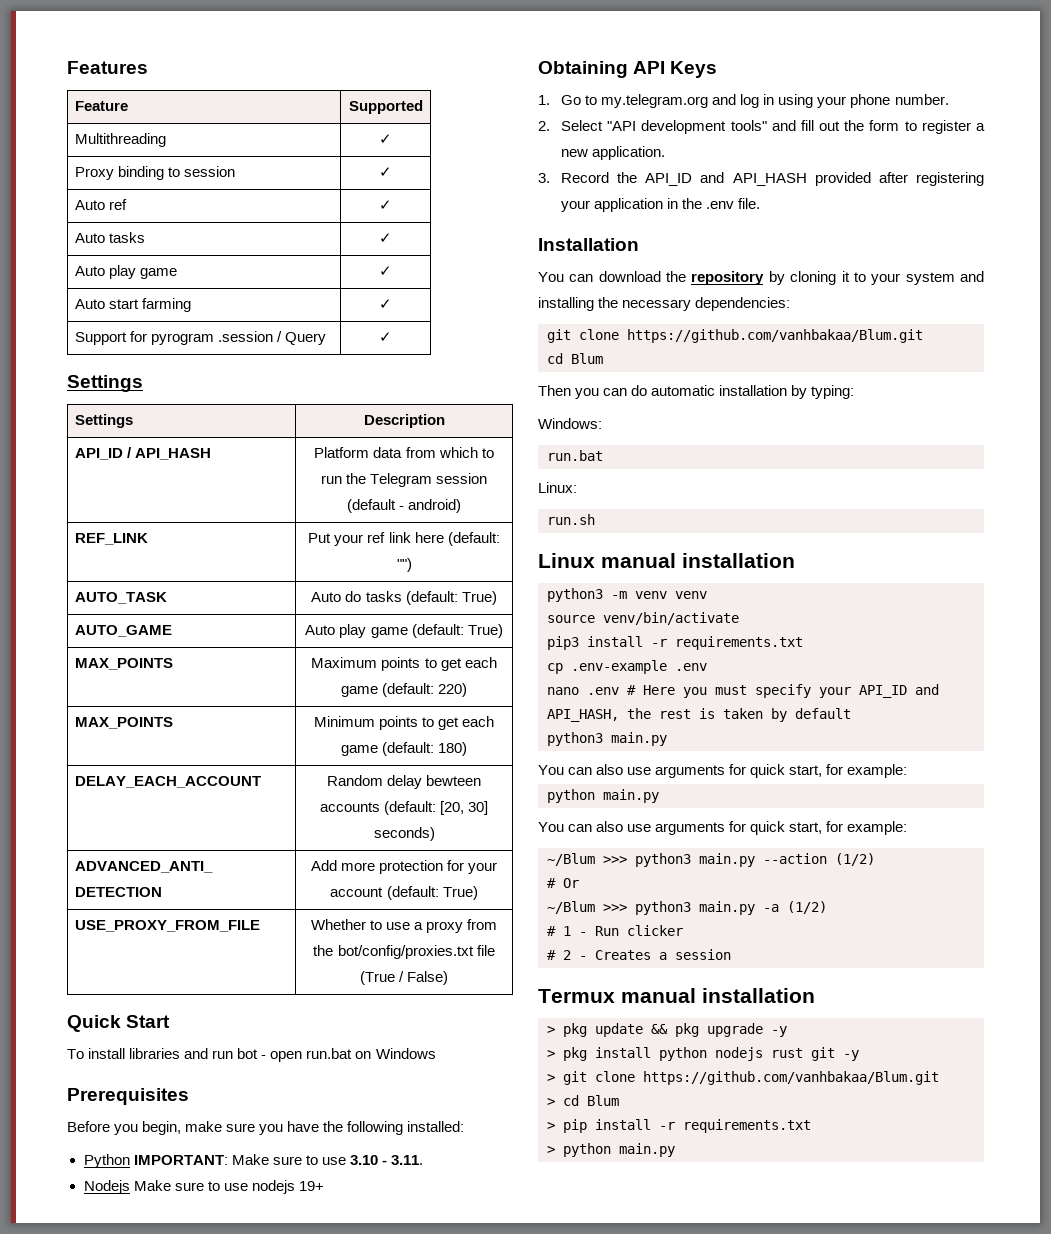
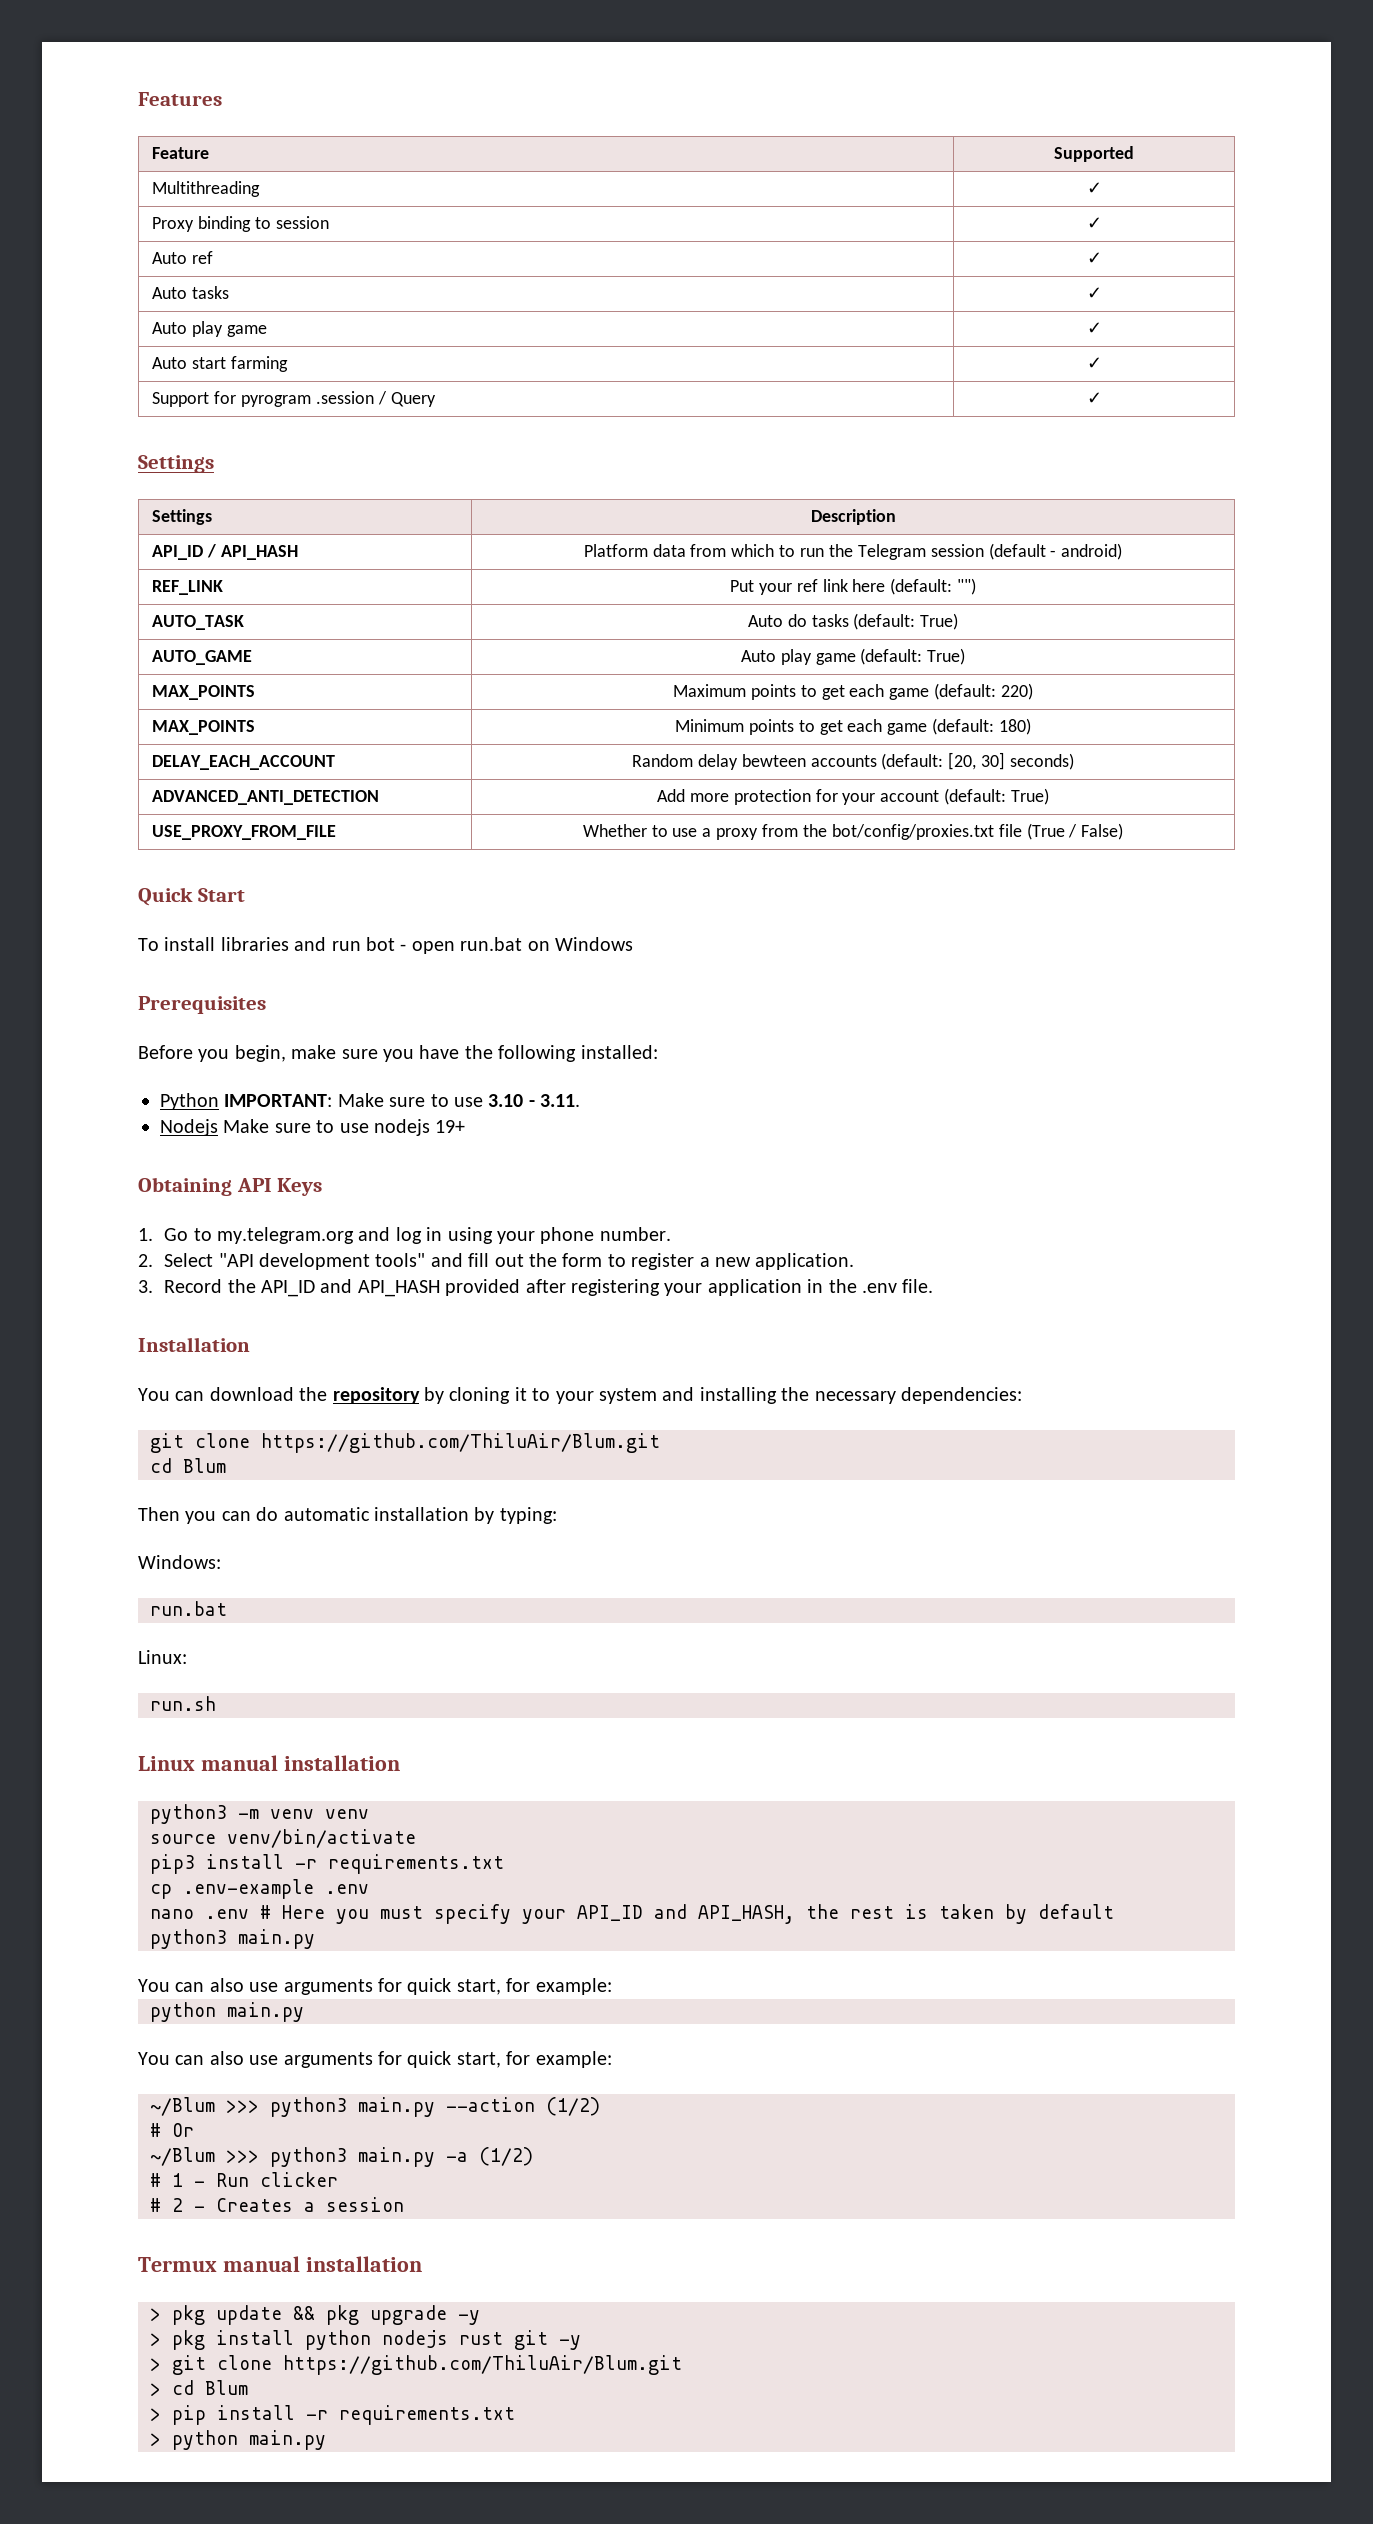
[627,329,923,343] https://github.com/vanhbakaa/Blum.git -> [261,1433,660,1453] https://github.com/ThiluAir/Blum.git
[643,1071,939,1085] https://github.com/vanhbakaa/Blum.git -> [283,2355,682,2375] https://github.com/ThiluAir/Blum.git

